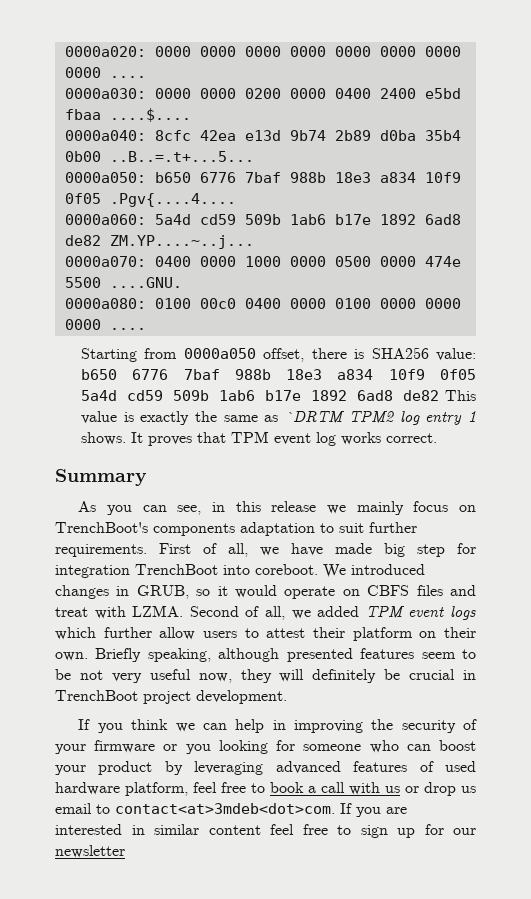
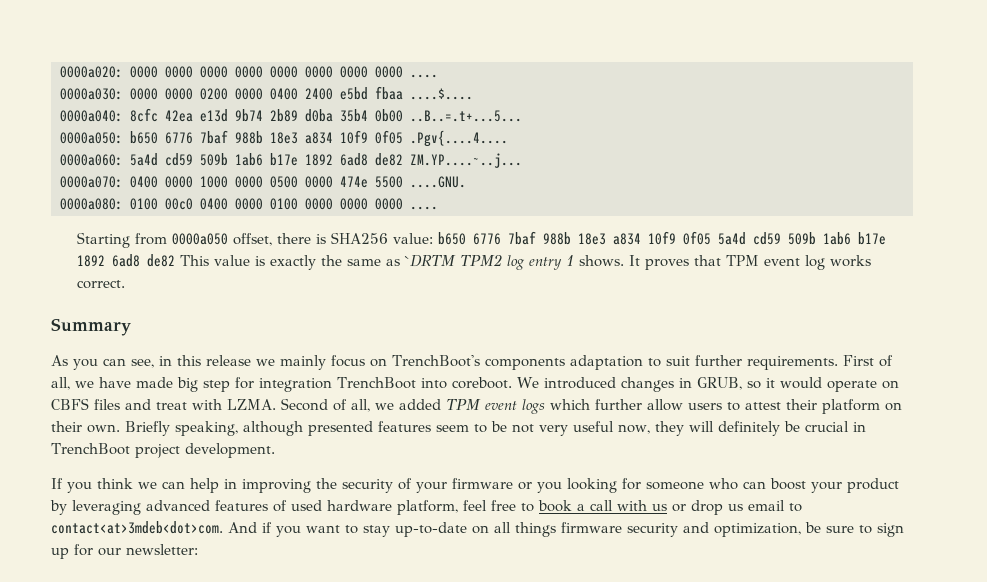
[340,803,407,817] [55,824,328,835] If you are interested in similar content feel free -> [228,522,854,537] And if you want to stay up-to-date on all things firmware security and optimization, be sure
[55,845,125,858] newsletter -> [126,544,198,555] newsletter:

